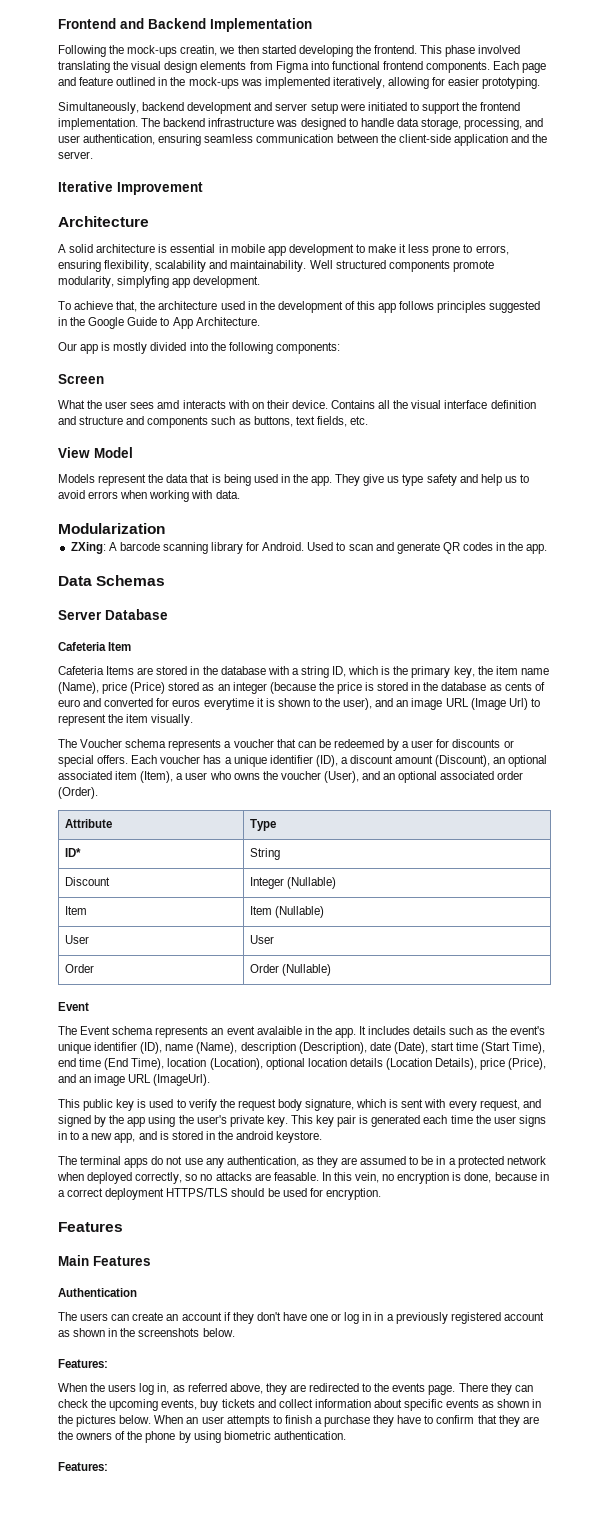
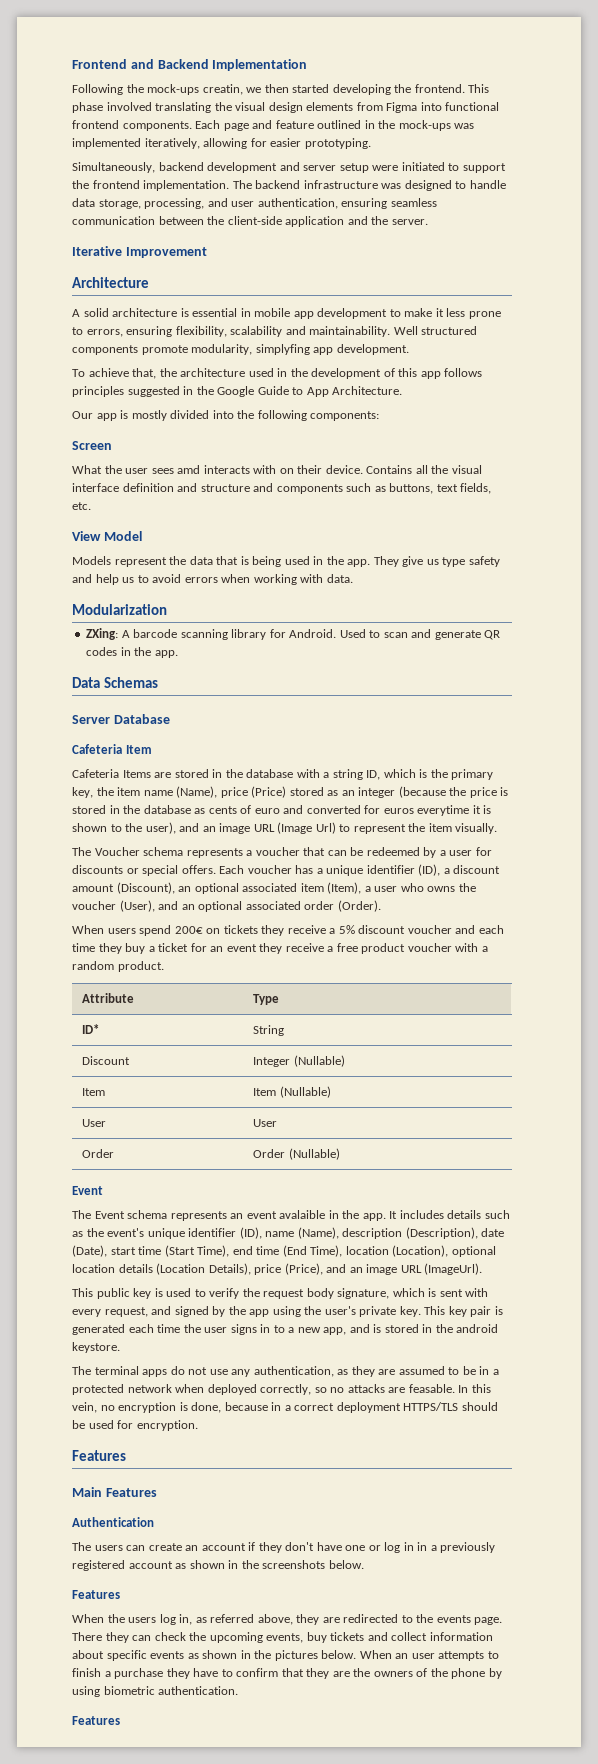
(98, 793) none -> [72,925,504,936] [72,943,488,954] [72,961,164,972] // When users spend 200€ on tickets they receive a 5% discount voucher and each time they buy a ticket for an event they receive a free product voucher with a random product.
[58,1359,108,1368] Features: -> [72,1590,120,1599] Features
[58,1462,108,1471] Features: -> [72,1716,120,1725] Features

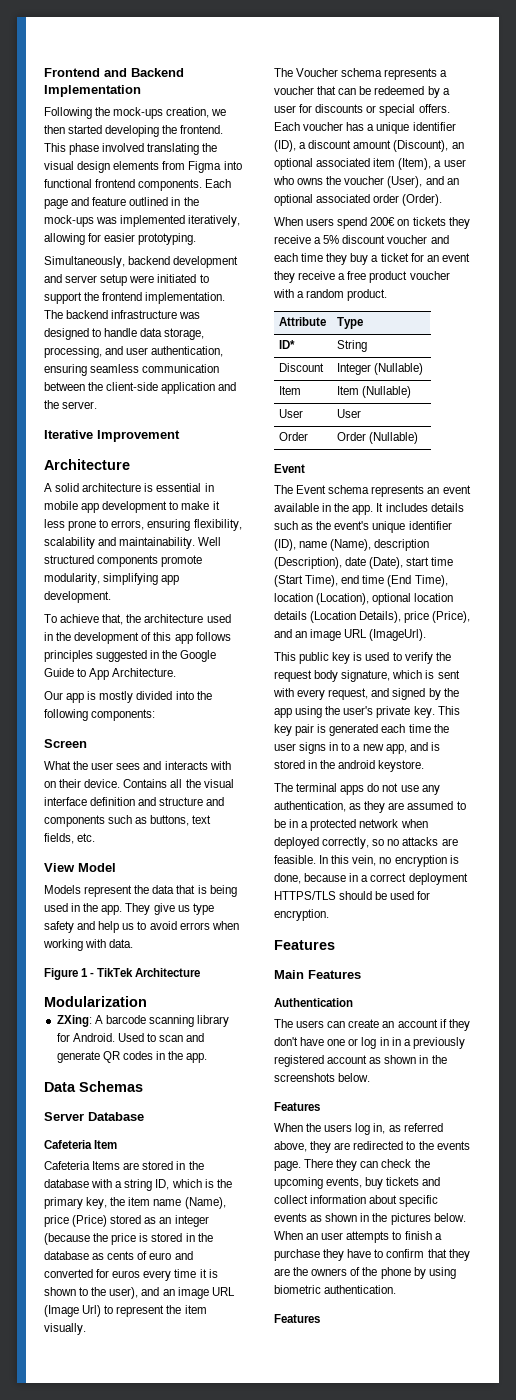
[202,84,243,95] creatin, -> [166,107,210,118] creation,
[255,344,310,355] simplyfing -> [103,573,159,585] simplifying
[177,465,201,474] amd -> [143,761,162,770] and
(353, 578) none -> [44,968,201,980] // Figure 1 - TikTek Architecture
[417,805,470,816] everytime -> [143,1269,197,1281] every time
[279,1210,326,1219] avalaible -> [274,503,319,512] available
[408,1384,455,1393] feasable. -> [274,855,316,864] feasible.

